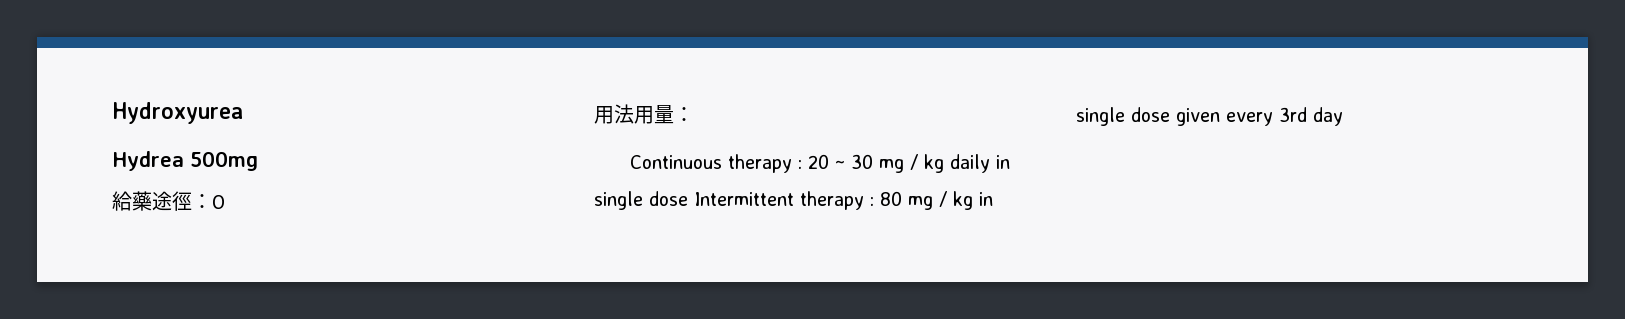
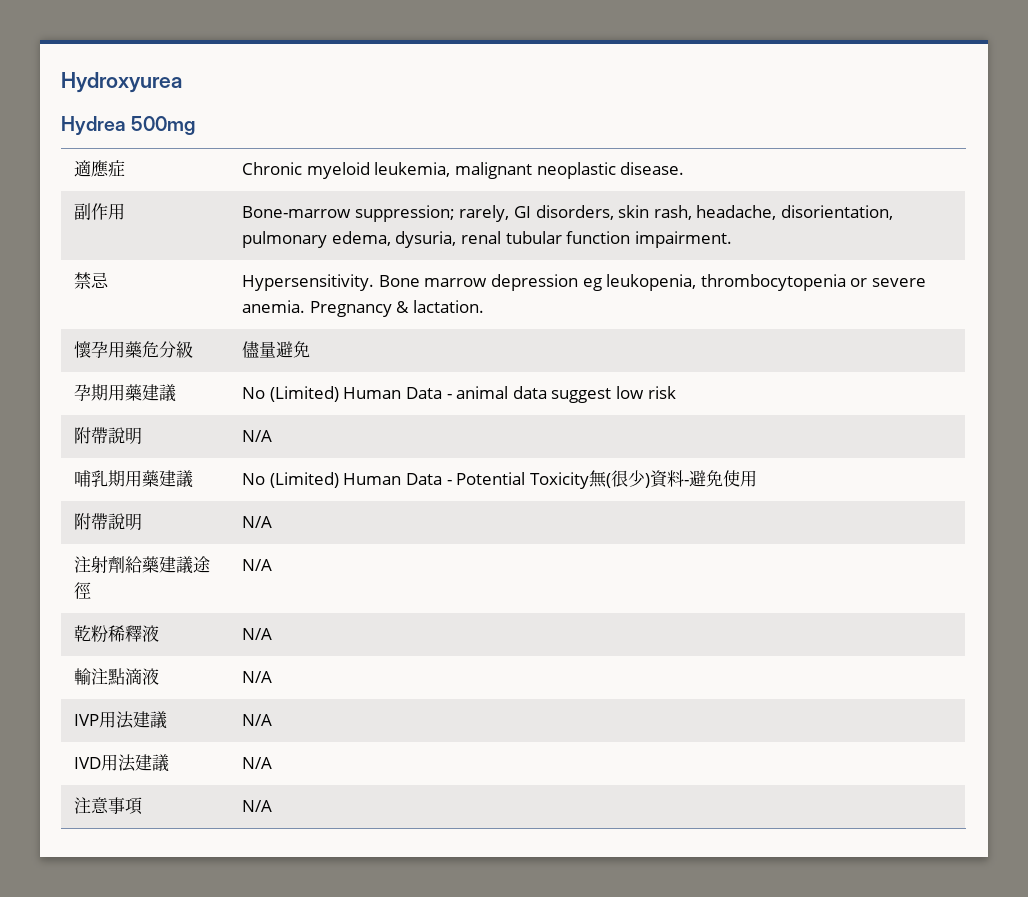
[112,191,225,211] [594,104,694,124] [629,154,1010,173] [594,191,993,210] [1076,107,1343,126] // 給藥途徑：O // 用法用量： // Continuous therapy : 20 ~ 30 mg / kg daily in single dose Intermittent therapy : 80 mg / kg in single dose given every 3rd day -> [74,160,126,177] [242,162,685,179] [74,203,126,220] [242,205,893,222] [242,231,732,248] [74,272,110,290] [242,274,926,291] [242,300,484,317] [74,341,194,358] [242,341,311,358] [74,384,177,402] [242,386,676,403] [74,427,143,445] [242,430,273,442] [74,470,194,488] [242,470,757,489] [74,513,143,531] [242,516,273,528] [74,556,211,574] [74,582,92,599] [242,559,273,571] [74,625,160,643] [242,628,273,640] [74,668,160,685] [242,671,273,683] [74,711,168,729] [242,714,273,726] [74,754,170,772] [242,757,273,769] [74,797,143,815] [242,800,273,812] // 適應症 | Chronic myeloid leukemia, malignant neoplastic disease. // 副作用 | Bone-marrow suppression; rarely, GI disorders, skin rash, headache, disorientation, pulmonary edema, dysuria, renal tubular function impairment. // 禁忌 | Hypersensitivity. Bone marrow depression eg leukopenia, thrombocytopenia or severe anemia. Pregnancy & lactation. // 懷孕用藥危分級 | 儘量避免 // 孕期用藥建議 | No (Limited) Human Data - animal data suggest low risk // 附帶說明 | N/A // 哺乳期用藥建議 | No (Limited) Human Data - Potential Toxicity無(很少)資料-避免使用 // 附帶說明 | N/A // 注射劑給藥建議途徑 | N/A // 乾粉稀釋液 | N/A // 輸注點滴液 | N/A // IVP用法建議 | N/A // IVD用法建議 | N/A // 注意事項 | N/A

